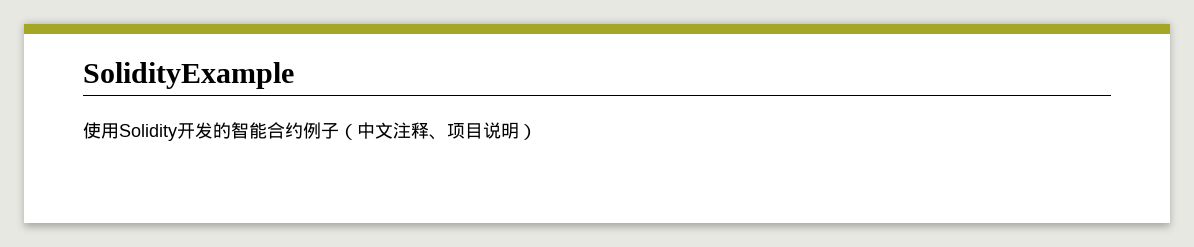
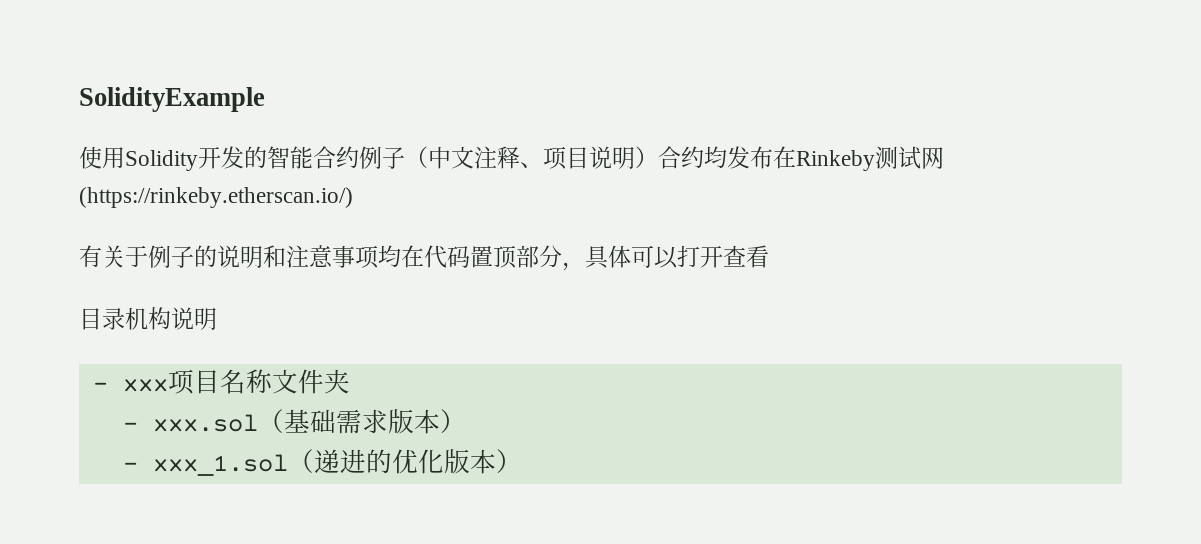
(537, 132) none -> [658,146,944,171] [79,187,353,208] [79,245,769,271] [79,307,217,330] [92,369,350,395] [122,409,466,434] [122,449,522,476] 合约均发布在Rinkeby测试网(https://rinkeby.etherscan.io/) // 有关于例子的说明和注意事项均在代码置顶部分，具体可以打开查看 // 目录机构说明 // - xxx项目名称文件夹 // - xxx.sol（基础需求版本） // - xxx_1.sol（递进的优化版本）

